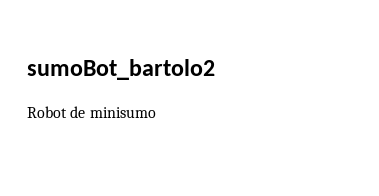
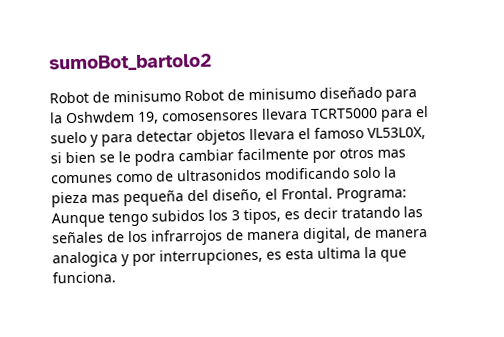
(156, 112) none -> [184,86,417,102] [50,106,429,124] [50,127,426,147] [50,147,406,166] [51,166,397,184] [51,187,407,208] [51,206,423,228] [52,226,428,246] [52,246,407,268] [52,271,116,284] Robot de minisumo diseñado para la Oshwdem 19, comosensores llevara TCRT5000 para el suelo y para detectar objetos llevara el famoso VL53L0X, si bien se le podra cambiar facilmente por otros mas comunes como de ultrasonidos modificando solo la pieza mas pequeña del diseño, el Frontal. Programa: Aunque tengo subidos los 3 tipos, es decir tratando las señales de los infrarrojos de manera digital, de manera analogica y por interrupciones, es esta ultima la que funciona.

